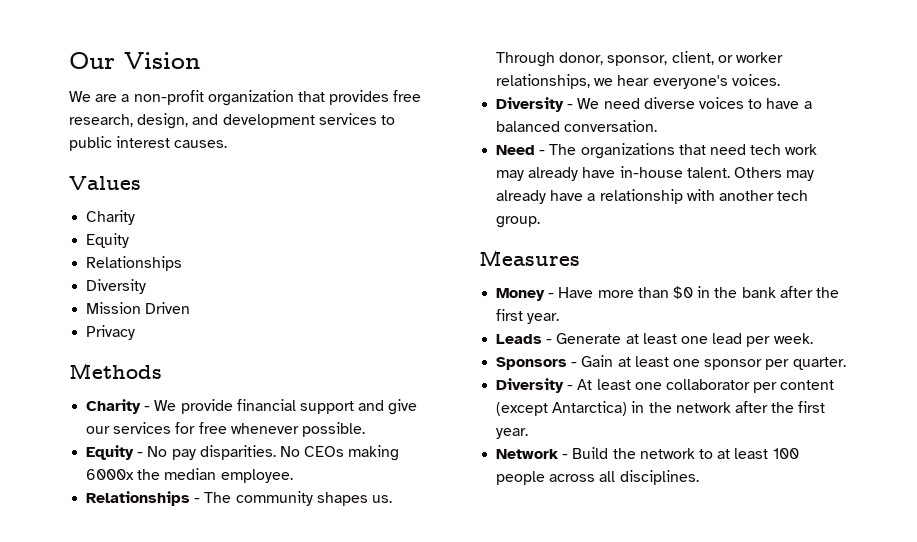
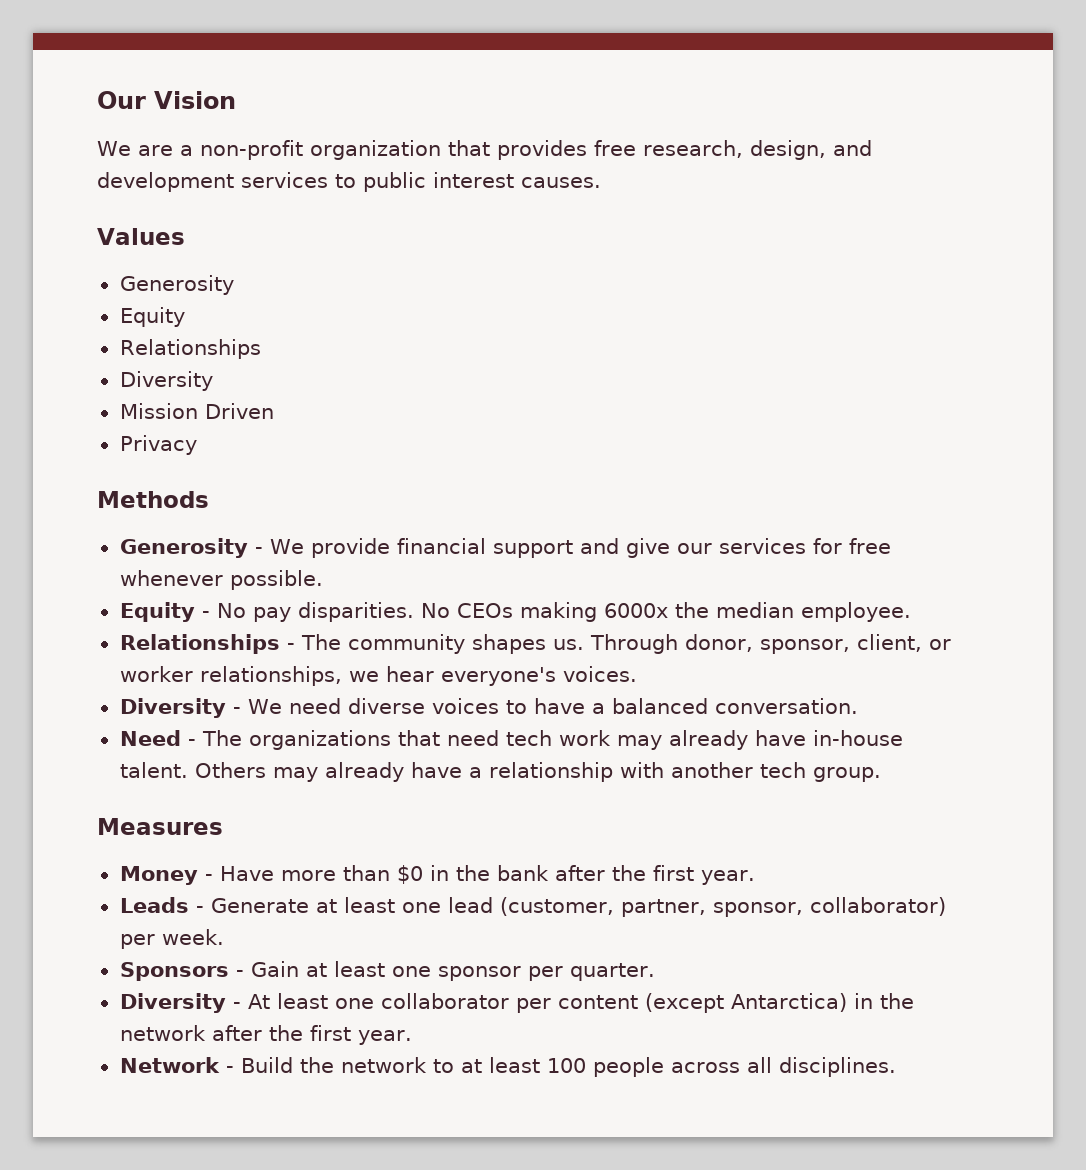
[86,210,136,225] Charity -> [119,275,234,295] Generosity
[86,399,142,414] Charity -> [119,538,248,558] Generosity
(743, 338) none -> [499,897,946,917] (customer, partner, sponsor, collaborator)

